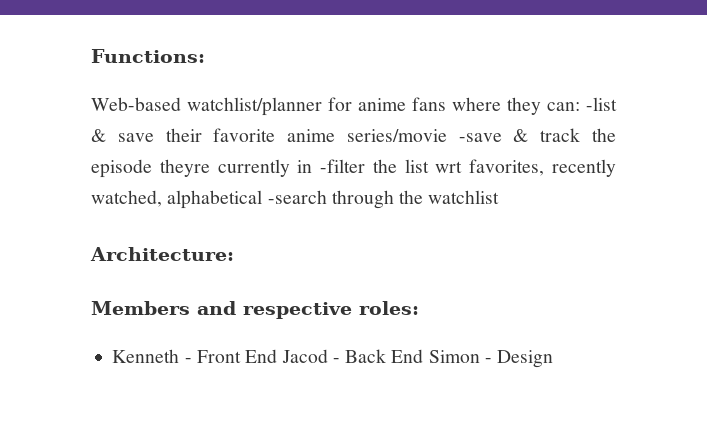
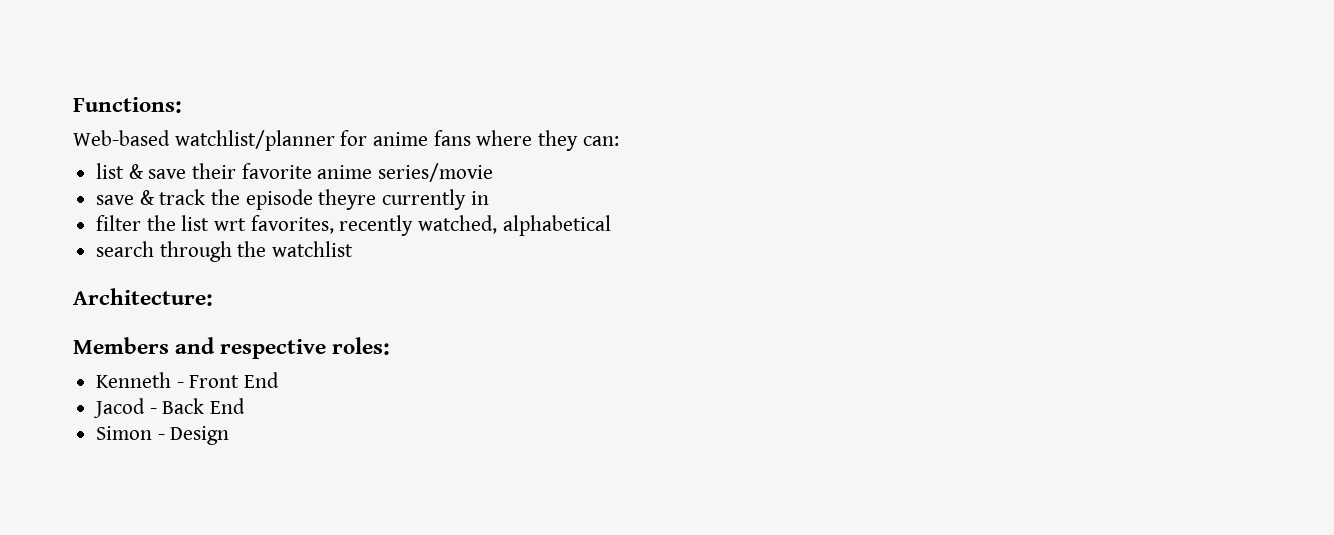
[586,97,617,111] -list -> [96,163,125,179] // list
[458,133,502,142] -save -> [96,195,135,205] // save
[320,159,366,173] -filter -> [96,215,142,231] // filter
[267,190,327,204] -search -> [96,241,155,257] // search
(278, 356) none -> (280, 380) //
(424, 356) none -> (246, 406) //

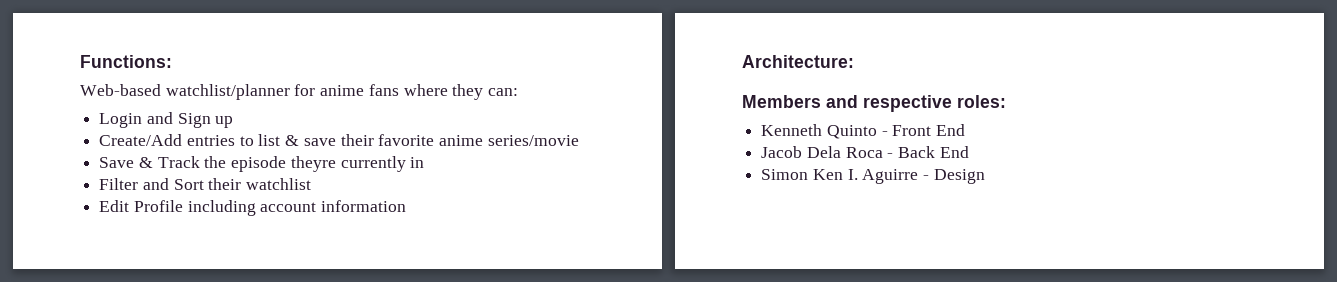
(619, 141) none -> [99,112,234,128] [99,134,254,146] Login and Sign up // Create/Add entries to
[96,189,206,205] save & track -> [99,156,200,168] Save & Track
[96,215,611,236] [96,241,354,262] filter the list wrt favorites, recently watched, alphabetical // search through the watchlist -> [99,178,312,190] [99,200,407,216] Filter and Sort their watchlist // Edit Profile including account information
(172, 380) none -> [826,125,877,139] Quinto
[93,398,146,418] Jacod -> [761,146,883,158] Jacob Dela Roca
(153, 433) none -> [812,169,919,184] Ken I. Aguirre

